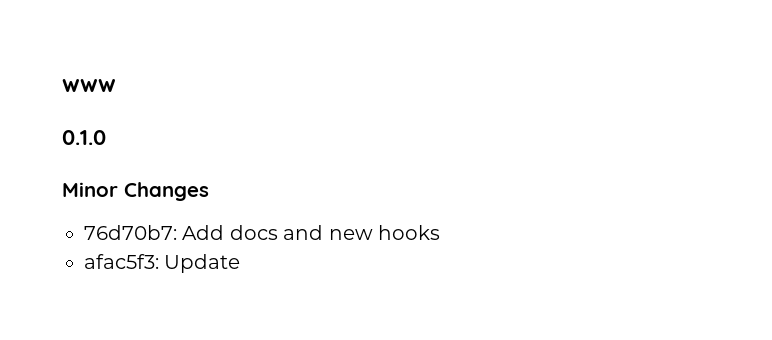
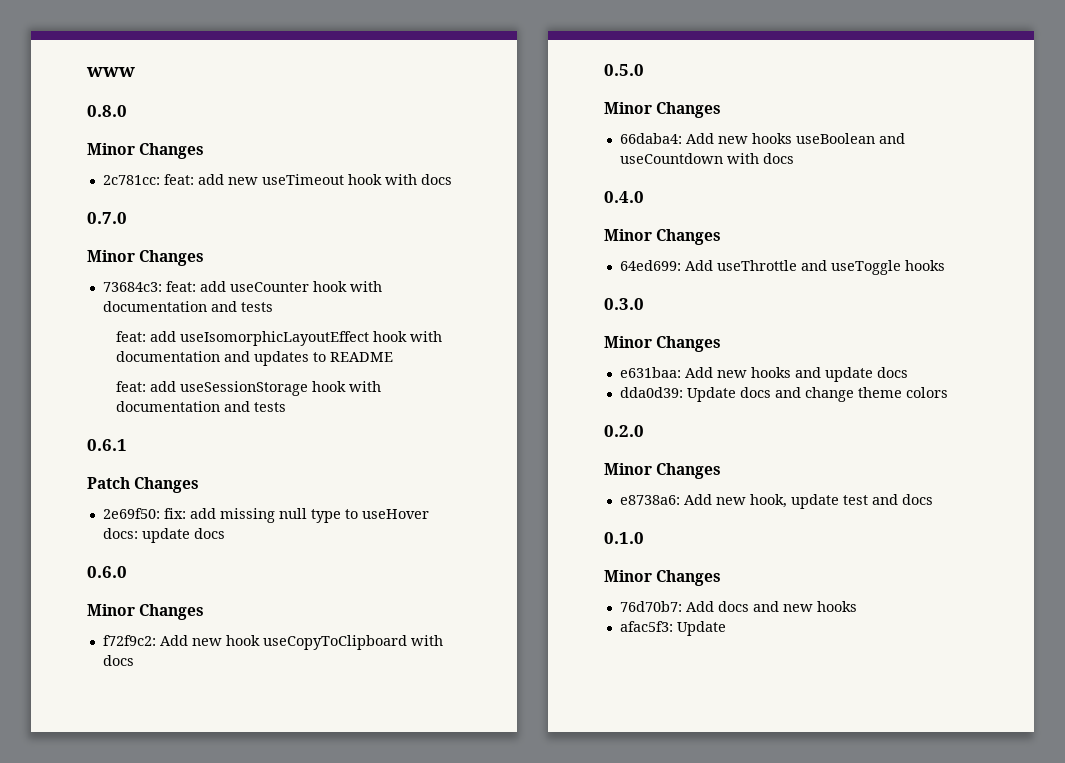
(116, 85) none -> [87,105,127,117] [87,143,205,159] [102,174,452,185] [87,212,127,224] [87,250,205,266] [102,281,382,292] [102,301,273,312] [115,331,442,346] [115,351,393,366] [115,381,381,396] [115,401,286,412] [87,439,127,451] [87,477,200,493] [102,508,429,523] [102,528,225,543] [87,566,127,578] [87,604,205,620] [102,635,443,650] [102,655,134,666] [604,64,644,76] [604,102,722,118] [619,133,905,144] [619,153,794,164] [604,191,644,203] [604,229,722,245] [619,260,945,275] [604,298,644,310] [604,336,722,352] [619,367,908,382] [619,387,948,402] [604,425,644,437] [604,463,722,479] [619,494,933,509] // 0.8.0 // Minor Changes // 2c781cc: feat: add new useTimeout hook with docs // 0.7.0 // Minor Changes // 73684c3: feat: add useCounter hook with documentation and tests // feat: add useIsomorphicLayoutEffect hook with documentation and updates to README // feat: add useSessionStorage hook with documentation and tests // 0.6.1 // Patch Changes // 2e69f50: fix: add missing null type to useHover docs: update docs // 0.6.0 // Minor Changes // f72f9c2: Add new hook useCopyToClipboard with docs // 0.5.0 // Minor Changes // 66daba4: Add new hooks useBoolean and useCountdown with docs // 0.4.0 // Minor Changes // 64ed699: Add useThrottle and useToggle hooks // 0.3.0 // Minor Changes // e631baa: Add new hooks and update docs // dda0d39: Update docs and change theme colors // 0.2.0 // Minor Changes // e8738a6: Add new hook, update test and docs

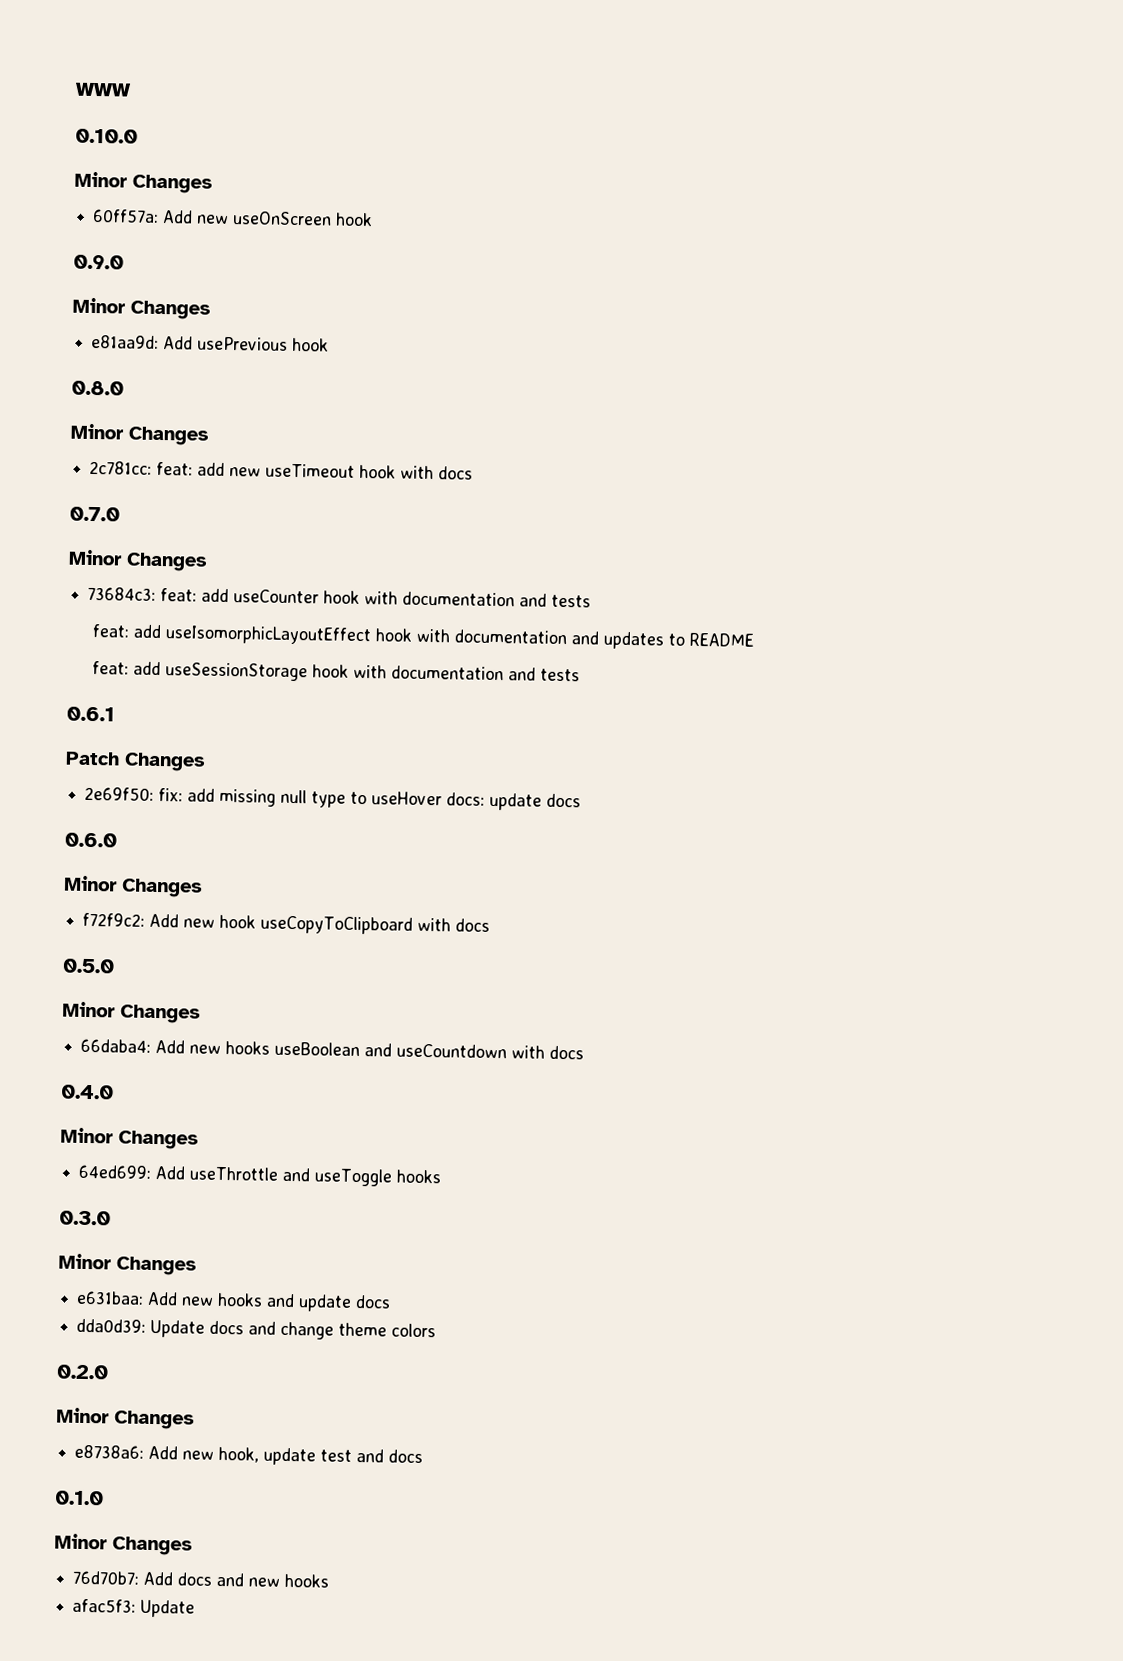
(135, 72) none -> [75,128,138,144] [74,171,213,194] [92,208,374,227] [73,254,124,270] [72,297,211,320] [91,334,330,352] // 0.10.0 // Minor Changes // 60ff57a: Add new useOnScreen hook // 0.9.0 // Minor Changes // e81aa9d: Add usePrevious hook

